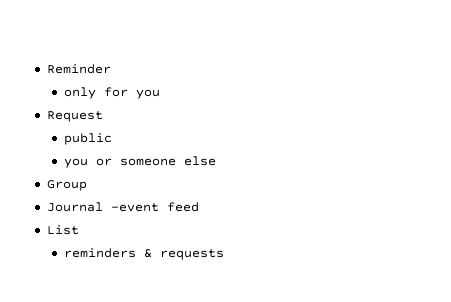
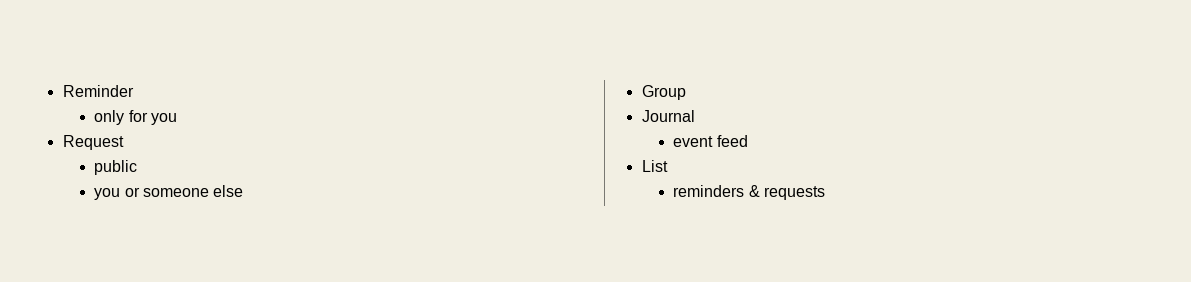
[110,203,159,212] -event -> [673,136,714,147] // event

